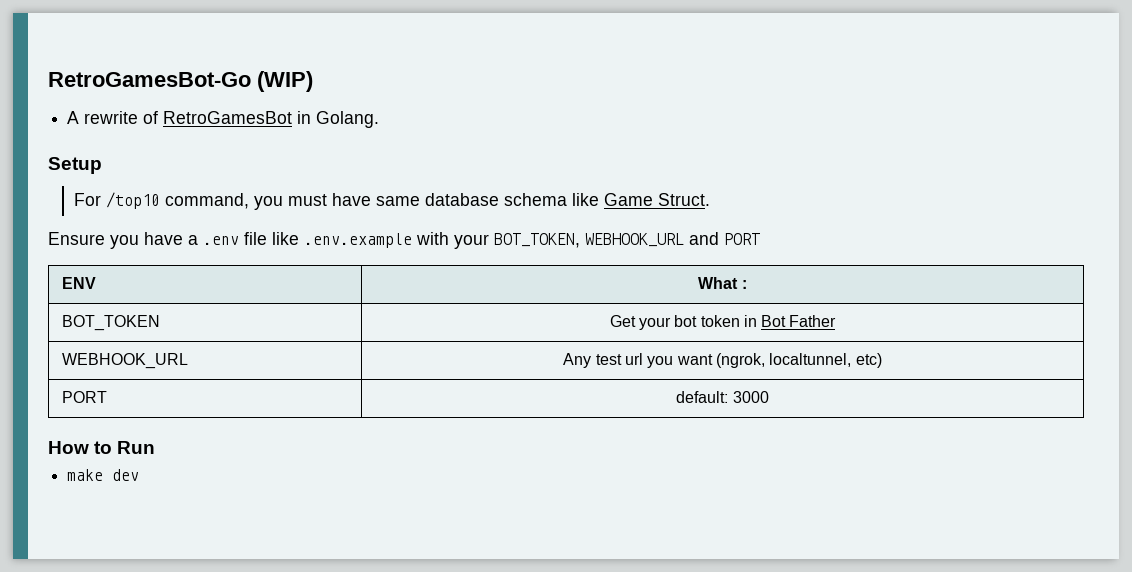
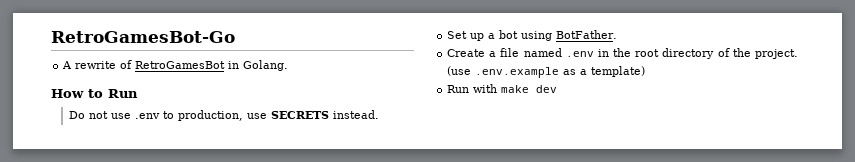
[257,71,313,92] (WIP) -> (235, 37) none
[48,157,102,174] [73,192,710,210] [48,232,760,249] [61,277,96,289] [698,277,747,289] [61,315,160,331] [609,315,837,330] [61,353,188,369] [563,353,882,368] [61,391,107,403] [676,391,769,403] [48,441,156,454] Setup // For /top10 command, you must have same database schema like Game Struct. // Ensure you have a .env file like .env.example with your BOT_TOKEN, WEBHOOK_URL and PORT // ENV | What : // BOT_TOKEN | Get your bot token in Bot Father // WEBHOOK_URL | Any test url you want (ngrok, localtunnel, etc) // PORT | default: 3000 // How to Run // -> [51,89,138,98] [68,110,379,121] [447,30,618,41] [447,48,798,59] [447,66,646,78] [447,84,498,93] How to Run // Do not use .env to production, use SECRETS instead. // Set up a bot using BotFather. // Create a file named .env in the root directory of the project. (use .env.example as a template) // Run with

